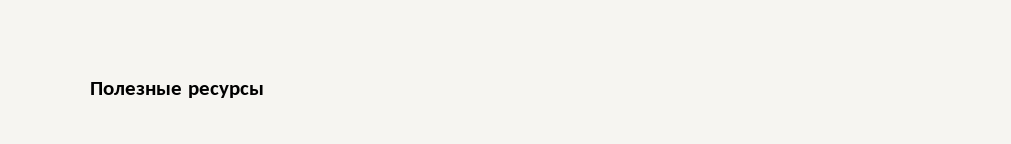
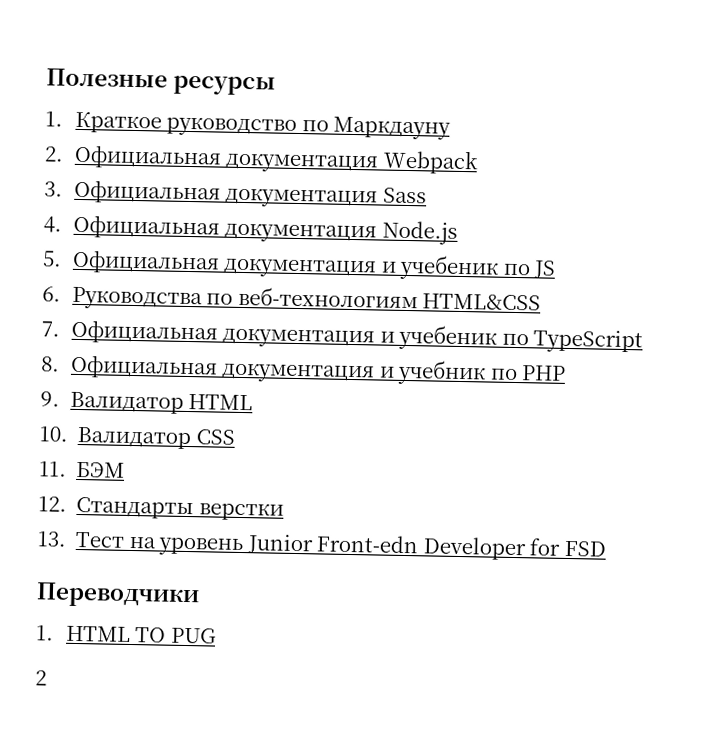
(264, 91) none -> [45,111,452,140] [44,144,479,175] [44,179,427,209] [43,214,458,245] [42,249,557,281] [42,286,542,311] [41,319,644,354] [41,354,567,386] [40,391,254,414] [39,426,235,450] [39,461,126,478] [38,496,284,521] [37,531,606,561] [36,582,200,609] [36,625,216,644] [35,670,47,686] // 1. Краткое руководство по Маркдауну // 2. Официальная документация Webpack // 3. Официальная документация Sass // 4. Официальная документация Node.js // 5. Официальная документация и учебеник по JS // 6. Руководства по веб-технологиям HTML&CSS // 7. Официальная документация и учебеник по TypeScript // 8. Официальная документация и учебник по PHP // 9. Валидатор HTML // 10. Валидатор CSS // 11. БЭМ // 12. Стандарты верстки // 13. Тест на уровень Junior Front-edn Developer for FSD // Переводчики // 1. HTML TO PUG // 2

